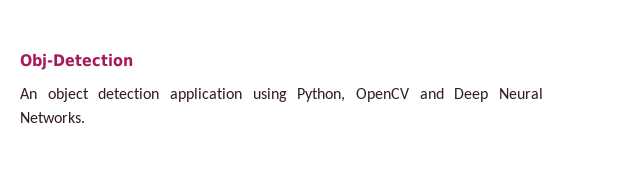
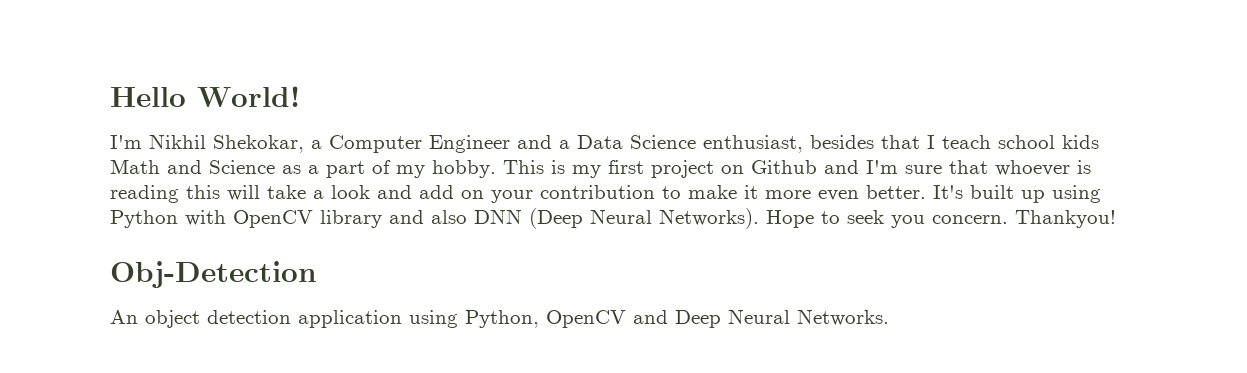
(20, 61) none -> [110,86,300,107] [110,134,1099,153] [110,159,1091,178] [110,185,1101,203] [110,208,1116,229] Hello World! // I'm Nikhil Shekokar, a Computer Engineer and a Data Science enthusiast, besides that I teach school kids Math and Science as a part of my hobby. This is my first project on Github and I'm sure that whoever is reading this will take a look and add on your contribution to make it more even better. It's built up using Python with OpenCV library and also DNN (Deep Neural Networks). Hope to seek you concern. Thankyou! //

